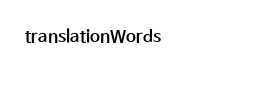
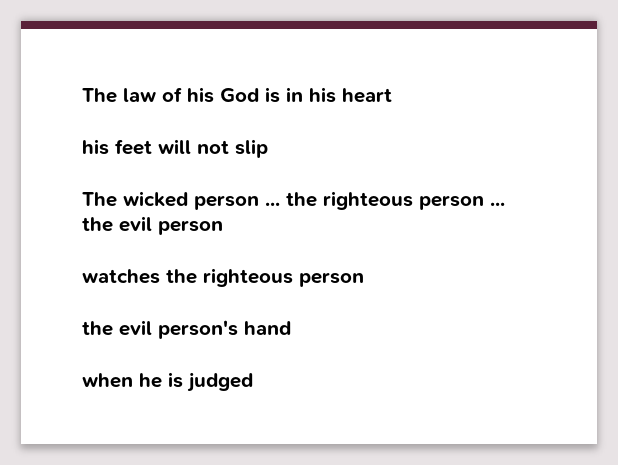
[25,28,161,43] translationWords -> [82,87,392,103] [82,139,268,158] [82,191,505,210] [82,216,223,235] [82,268,364,287] [82,320,291,339] [82,372,253,392] The law of his God is in his heart // his feet will not slip // The wicked person ... the righteous person ... the evil person // watches the righteous person // the evil person's hand // when he is judged

